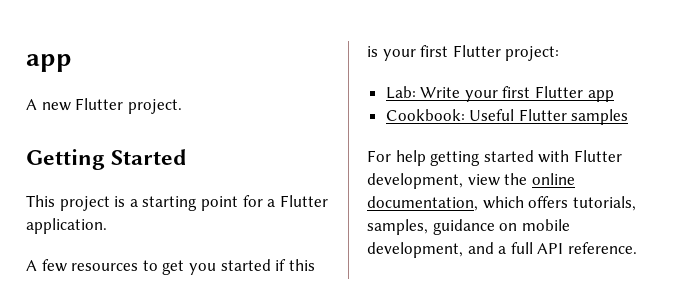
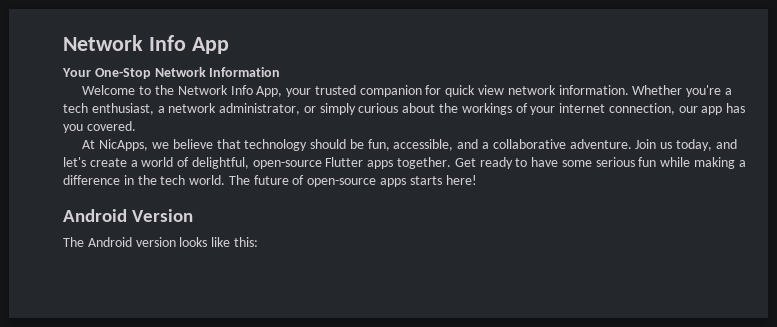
[26,54,72,72] [26,98,182,114] [26,149,188,170] [26,195,328,211] [26,218,107,234] [26,259,315,275] [367,45,560,61] [385,86,614,102] [385,109,629,125] [367,150,622,166] [367,173,575,189] [367,196,636,211] [367,219,570,235] [367,242,637,258] app // A new Flutter project. // Getting Started // This project is a starting point for a Flutter application. // A few resources to get you started if this is your first Flutter project: // Lab: Write your first Flutter app // Cookbook: Useful Flutter samples // For help getting started with Flutter development, view the online documentation, which offers tutorials, samples, guidance on mobile development, and a full API reference. -> [63,35,229,54] [62,67,281,79] [82,85,732,97] [63,103,746,115] [63,121,136,133] [82,139,737,151] [63,157,746,169] [63,175,477,187] [63,209,194,222] [63,237,258,247] Network Info App // Your One-Stop Network Information // Welcome to the Network Info App, your trusted companion for quick view network information. Whether you're a tech enthusiast, a network administrator, or simply curious about the workings of your internet connection, our app has you covered. // At NicApps, we believe that technology should be fun, accessible, and a collaborative adventure. Join us today, and let's create a world of delightful, open-source Flutter apps together. Get ready to have some serious fun while making a difference in the tech world. The future of open-source apps starts here! // Android Version // The Android version looks like this:

